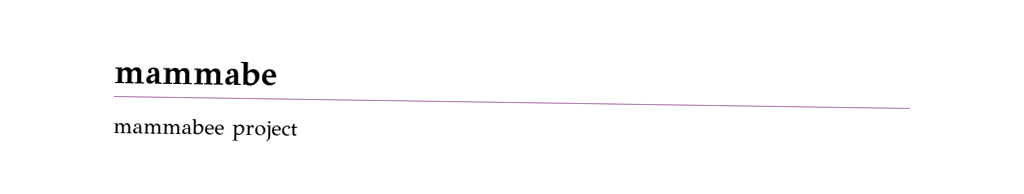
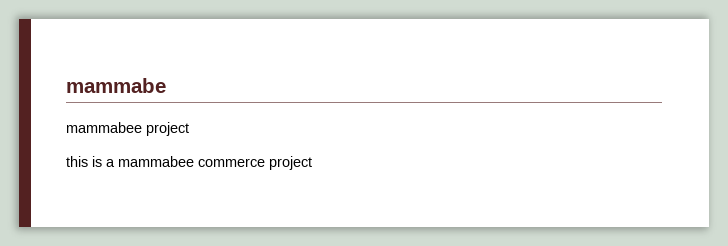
(298, 130) none -> [66,156,312,170] // this is a mammabee commerce project

